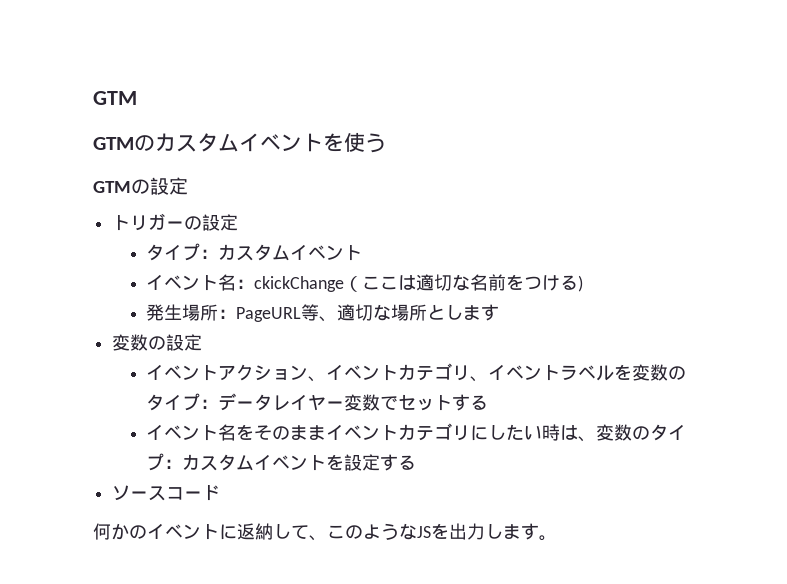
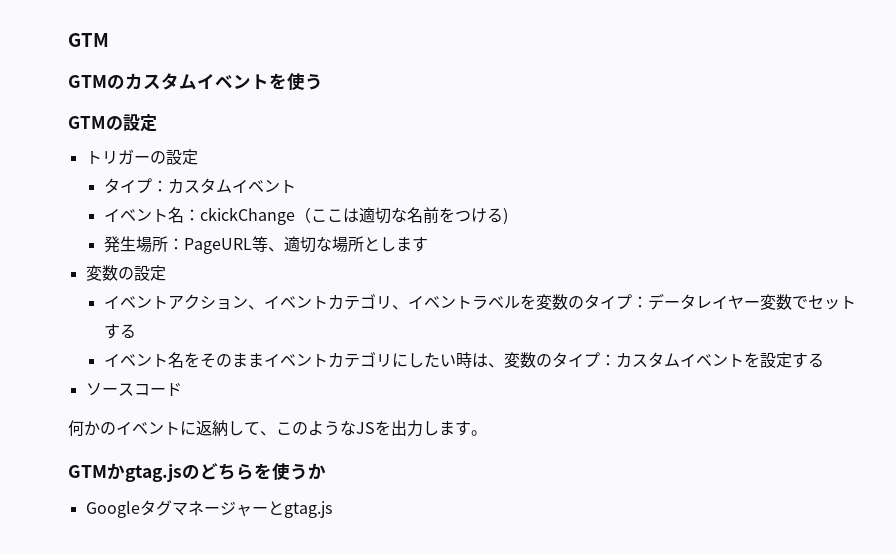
(557, 538) none -> [68,463,326,482] [85,500,332,518] // GTMかgtag.jsのどちらを使うか // Googleタグマネージャーとgtag.js

